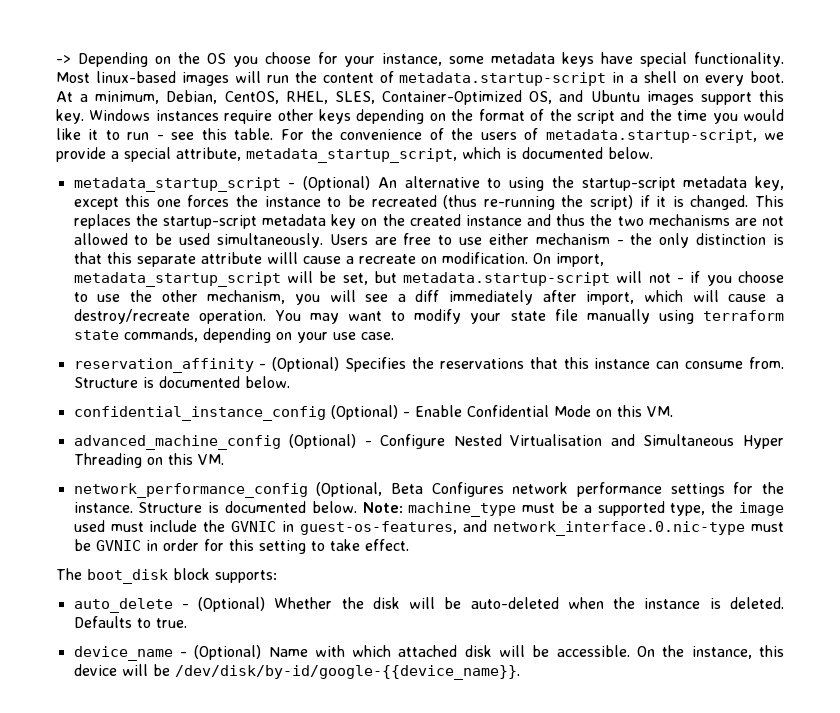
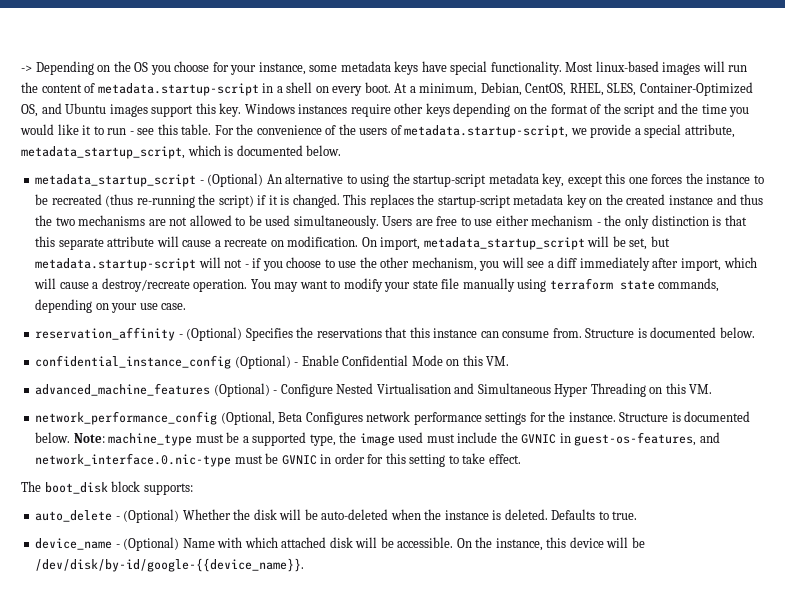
[266,252,298,264] willl -> [156,236,179,247] will
[73,435,281,450] advanced_machine_config -> [35,383,211,396] advanced_machine_features

